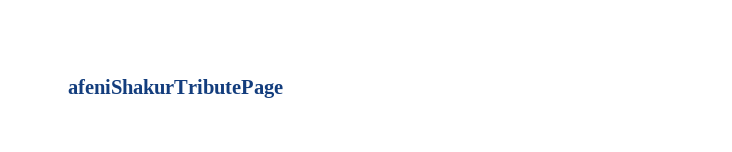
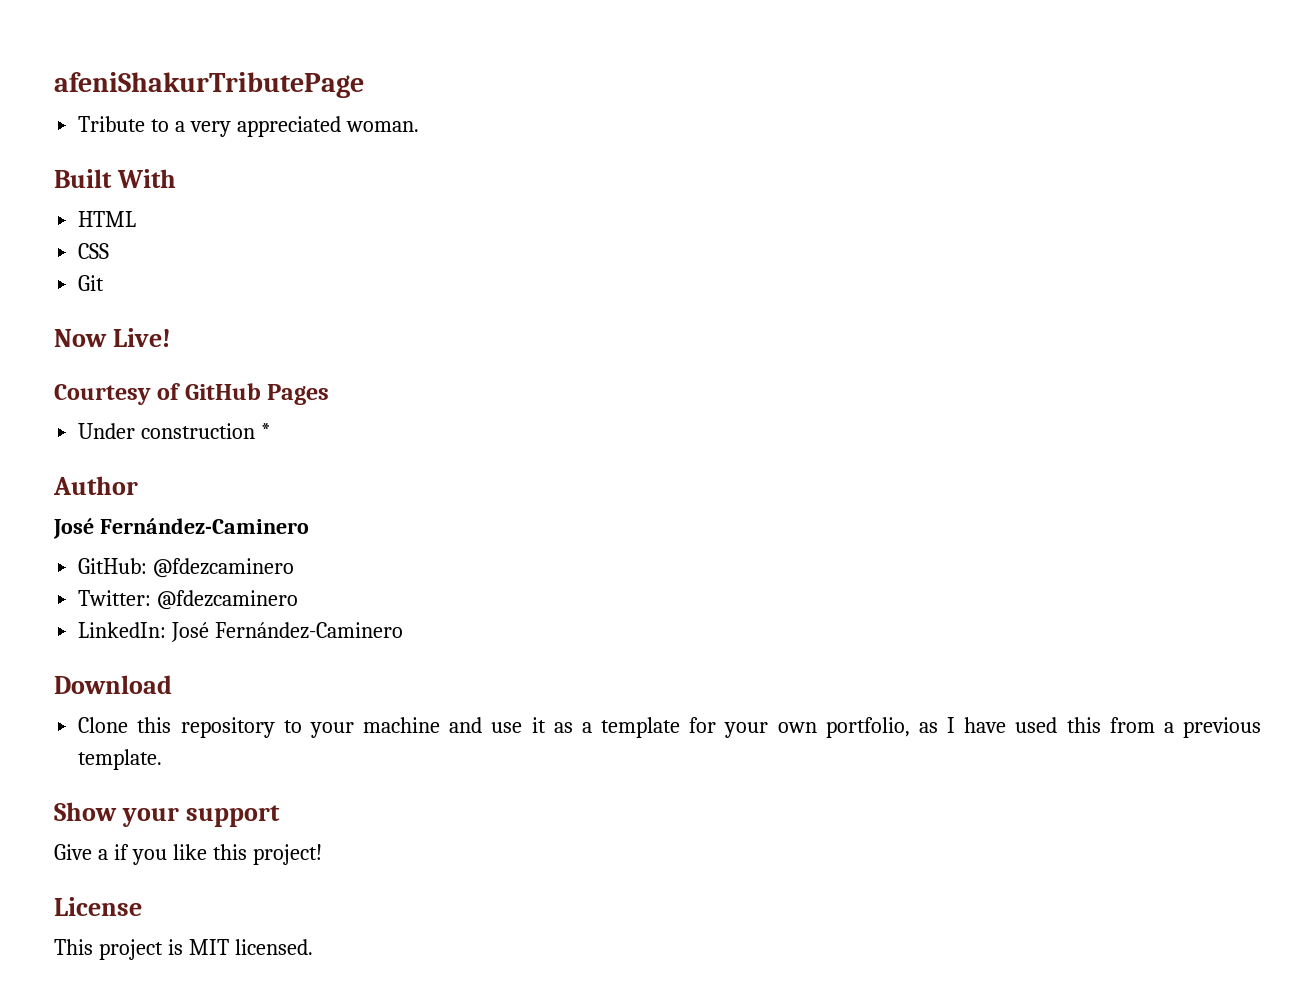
(283, 88) none -> [78,116,419,137] [54,169,176,188] [78,211,137,227] [78,243,110,259] [78,275,105,291] [54,328,171,347] [54,383,330,405] [78,423,271,439] [53,476,138,495] [53,518,309,539] [78,558,295,578] [78,590,299,610] [78,622,404,642] [54,675,172,694] [78,717,1262,738] [78,749,163,770] [54,802,280,827] [54,844,322,865] [54,897,142,916] [54,939,313,960] // Tribute to a very appreciated woman. // Built With // HTML // CSS // Git // Now Live! // Courtesy of GitHub Pages // Under construction * // Author // José Fernández-Caminero // GitHub: @fdezcaminero // Twitter: @fdezcaminero // LinkedIn: José Fernández-Caminero // Download // Clone this repository to your machine and use it as a template for your own portfolio, as I have used this from a previous template. // Show your support // Give a if you like this project! // License // This project is MIT licensed.

